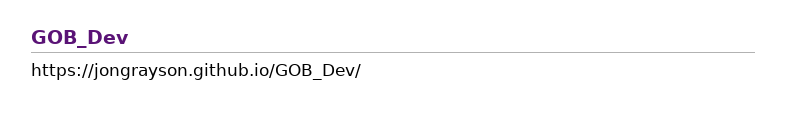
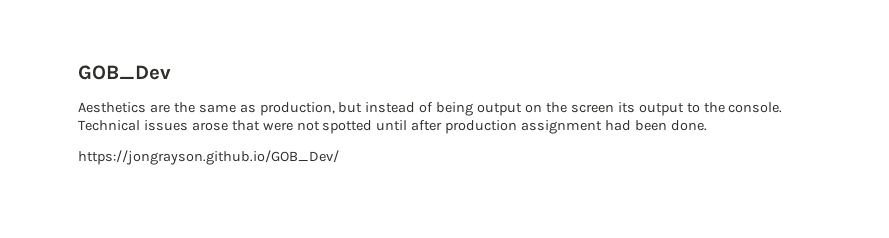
(129, 39) none -> [78,102,783,116] [78,120,707,134] // Aesthetics are the same as production, but instead of being output on the screen its output to the console. Technical issues arose that were not spotted until after production assignment had been done.

